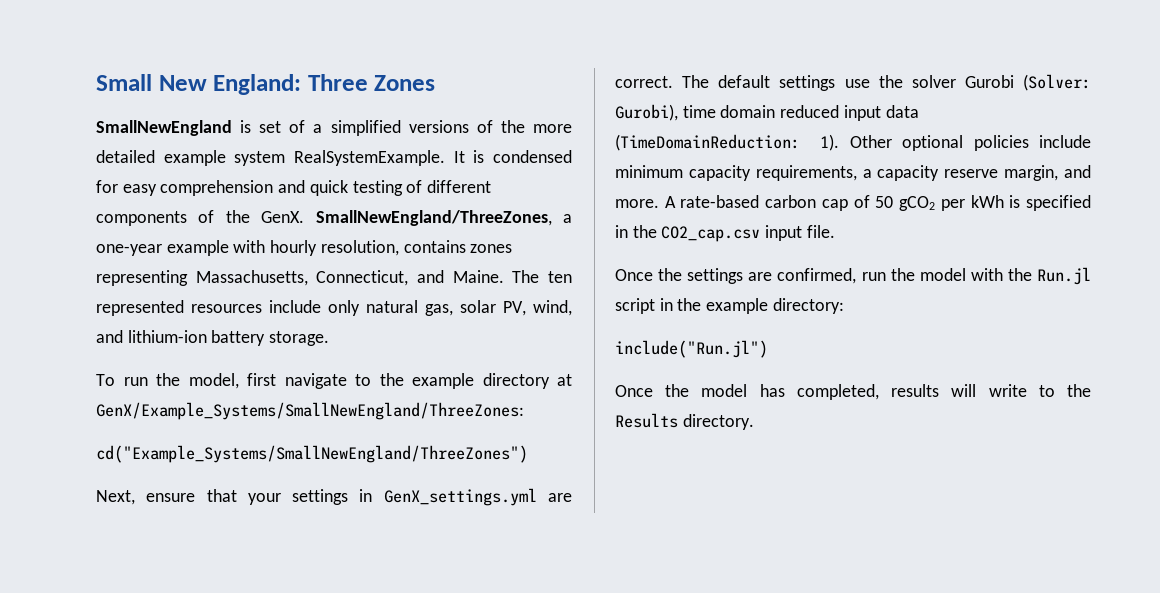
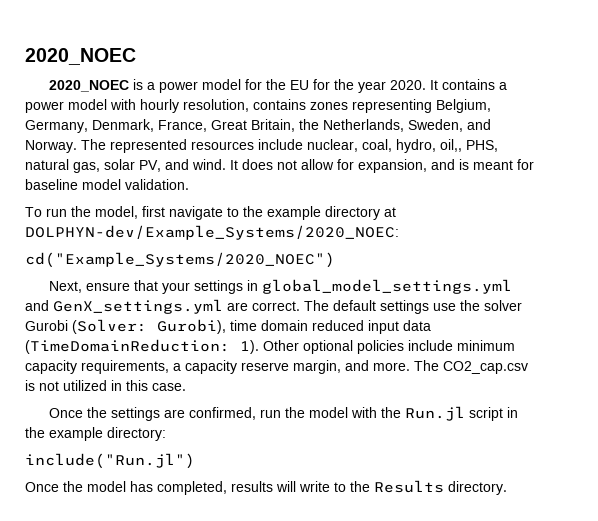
[96,74,436,95] [96,120,572,136] [96,150,573,166] [96,180,492,196] [96,210,572,226] [96,240,229,256] Small New England: Three Zones // SmallNewEngland is set of a simplified versions of the more detailed example system RealSystemExample. It is condensed for easy comprehension and quick testing of different components of the GenX. SmallNewEngland/ThreeZones, a one-year example -> [25,48,136,65] [49,79,508,93] [25,99,107,113] 2020_NOEC // 2020_NOEC is a power model for the EU for the year 2020. It contains a power model
[195,270,572,286] [96,300,572,316] [96,330,330,346] Massachusetts, Connecticut, and Maine. The ten represented resources include only natural gas, solar PV, wind, and lithium-ion battery storage. -> [436,99,491,113] [25,119,491,133] [25,139,498,153] [25,159,534,173] [25,179,189,190] Belgium, Germany, Denmark, France, Great Britain, the Netherlands, Sweden, and Norway. The represented resources include nuclear, coal, hydro, oil,, PHS, natural gas, solar PV, and wind. It does not allow for expansion, and is meant for baseline model validation.
[96,402,524,420] [96,445,528,463] GenX/Example_Systems/SmallNewEngland/ThreeZones: // cd("Example_Systems/SmallNewEngland/ThreeZones") -> [25,225,399,240] [25,252,335,268] DOLPHYN-dev/Example_Systems/2020_NOEC: // cd("Example_Systems/2020_NOEC")
(373, 495) none -> [262,279,513,294] [25,300,49,311] global_model_settings.yml and
[664,195,1091,211] [615,225,835,242] A rate-based carbon cap of 50 gCO2 per kWh is specified in the CO2_cap.csv input file. -> [414,360,528,374] [25,380,186,391] The CO2_cap.csv is not utilized in this case.

